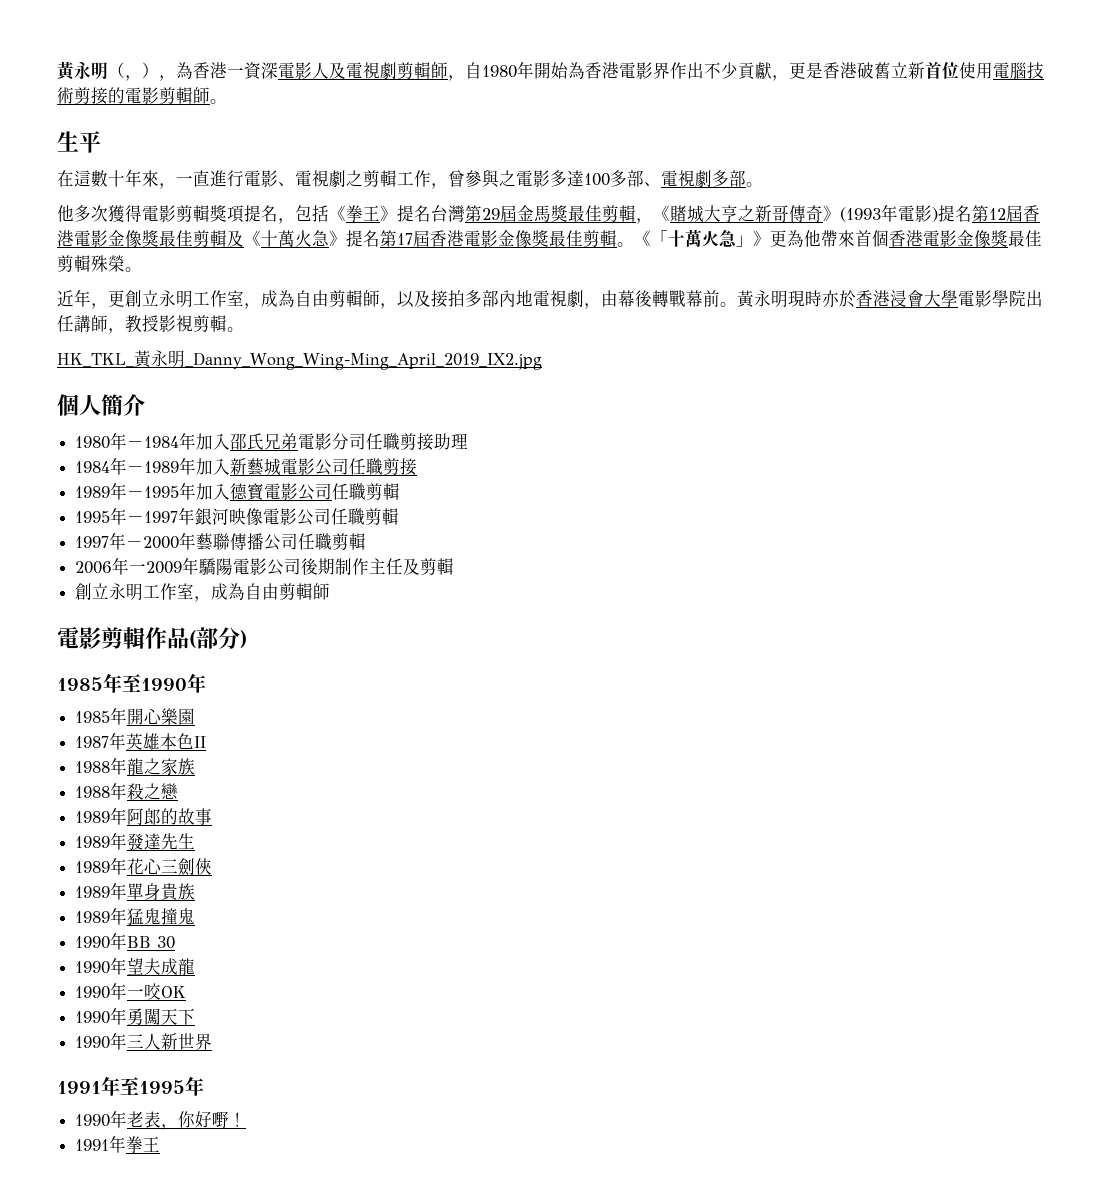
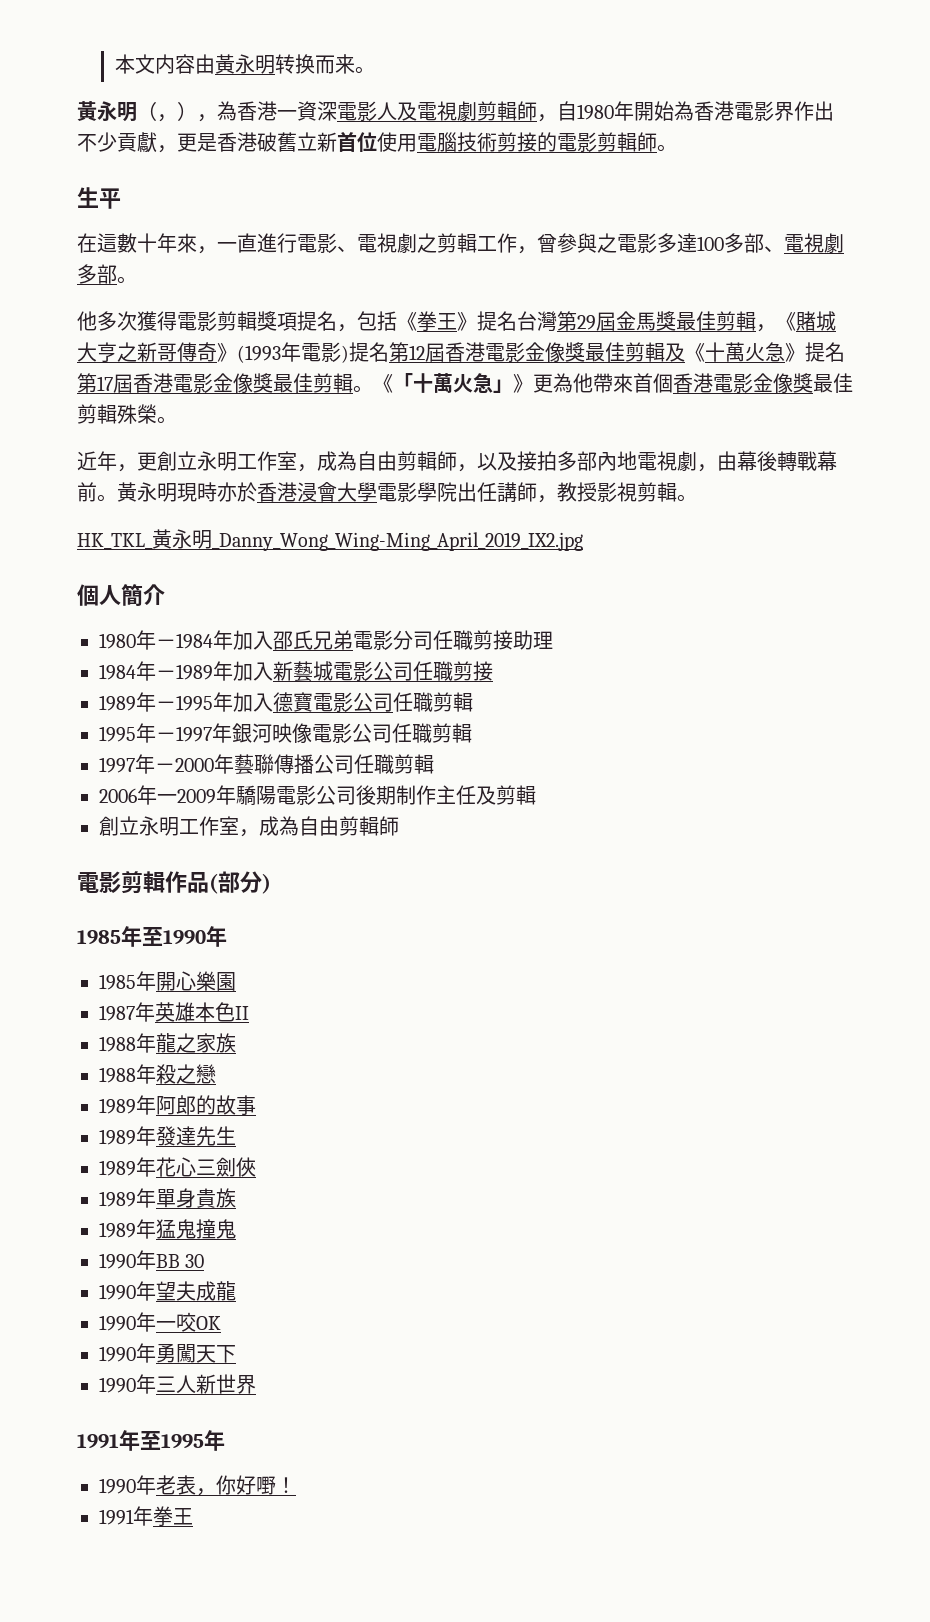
(57, 71) none -> [115,54,376,74] 本文内容由黃永明转换而来。 //

